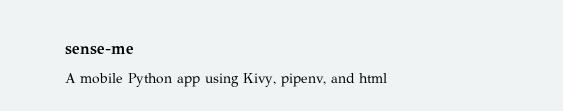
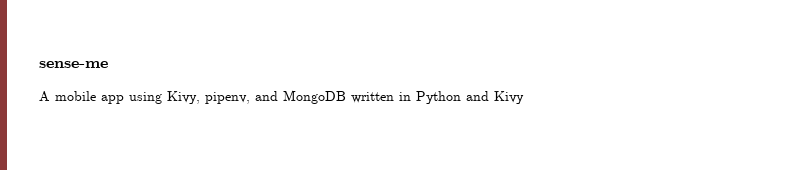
[128,73,172,87] Python -> (96, 96) none
[358,73,387,83] html -> [283,90,524,104] MongoDB written in Python and Kivy

